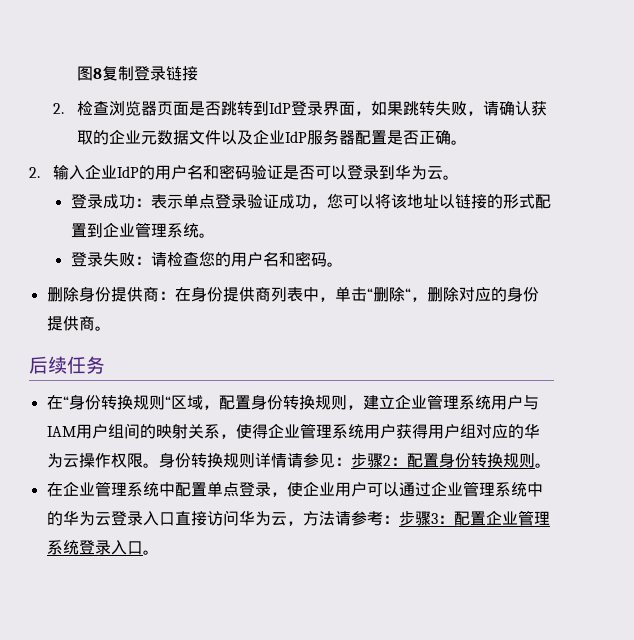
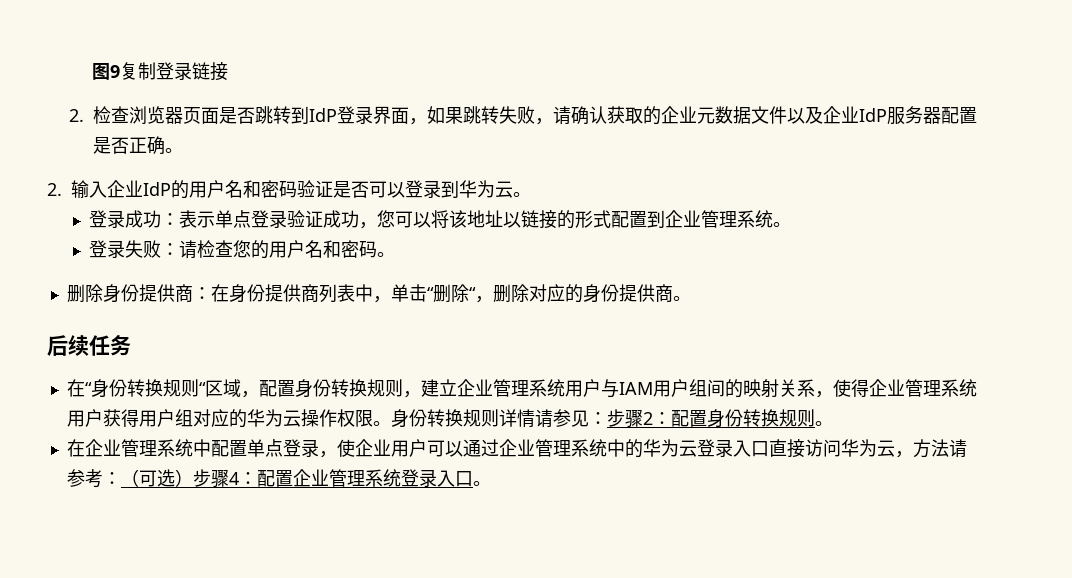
[93,68,103,79] 8 -> [109,65,120,78] 9
[398,511,438,526] 步骤3 -> [120,469,239,488] （可选）步骤4

